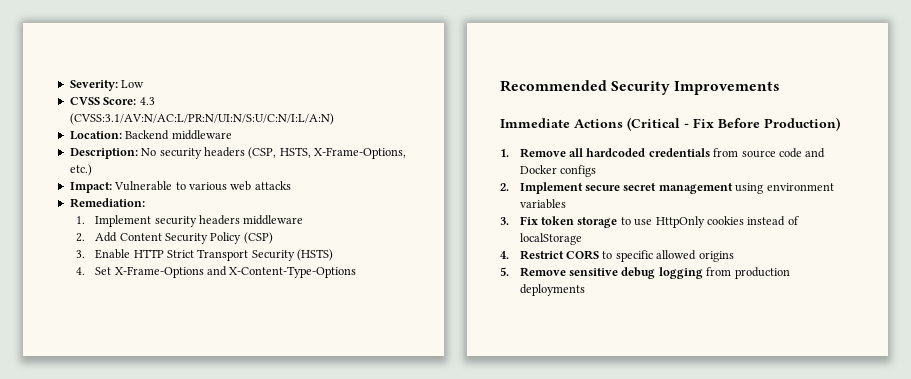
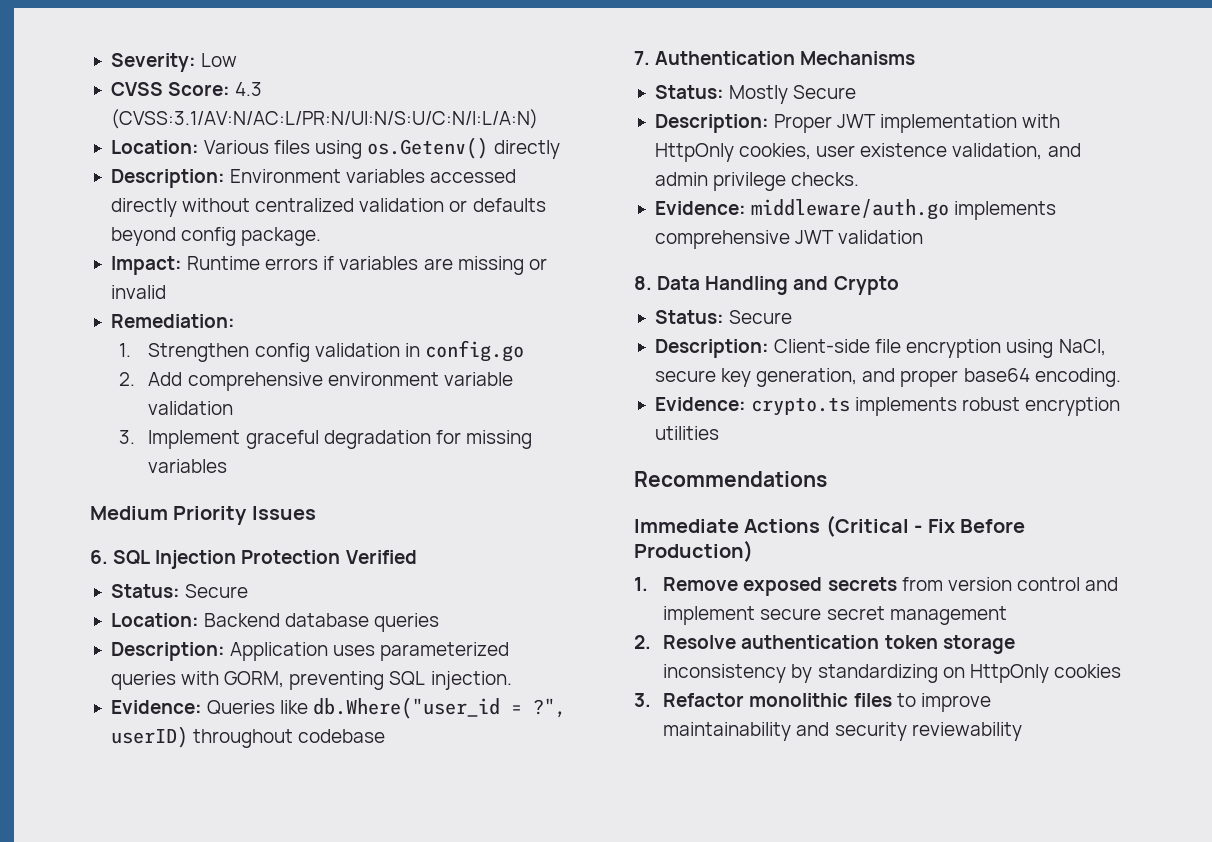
[125,130,232,140] [69,147,406,159] [69,164,92,176] [69,181,291,193] [69,198,145,208] [75,215,304,227] [75,232,273,244] [75,249,334,261] [75,266,357,278] [500,80,781,95] Backend middleware // Description: No security headers (CSP, HSTS, X-Frame-Options, etc.) // Impact: Vulnerable to various web attacks // Remediation: // 1. Implement security headers middleware // 2. Add Content Security Policy (CSP) // 3. Enable HTTP Strict Transport Security (HSTS) // 4. Set X-Frame-Options and X-Content-Type-Options // Recommended Security Improvements -> [204,137,560,159] [110,169,517,188] [110,198,546,217] [110,227,322,246] [110,256,547,275] [110,285,166,299] [110,314,235,328] [119,340,525,362] [119,372,513,391] [148,401,234,415] [119,430,533,449] [148,459,228,473] [90,506,316,525] [90,550,417,569] [110,584,249,598] [110,613,440,632] [110,642,510,661] [110,671,512,690] [110,697,567,719] [110,726,386,748] [634,51,916,65] [654,85,857,104] [654,114,1061,133] [654,143,1081,162] [654,172,860,191] [654,199,1057,220] [654,230,924,249] [634,276,899,295] [654,310,793,324] [654,339,1106,358] [654,368,1121,387] [654,397,1121,416] [654,426,719,440] [634,471,827,487] Various files using os.Getenv() directly // Description: Environment variables accessed directly without centralized validation or defaults beyond config package. // Impact: Runtime errors if variables are missing or invalid // Remediation: // 1. Strengthen config validation in config.go // 2. Add comprehensive environment variable validation // 3. Implement graceful degradation for missing variables // Medium Priority Issues // 6. SQL Injection Protection Verified // Status: Secure // Location: Backend database queries // Description: Application uses parameterized queries with GORM, preventing SQL injection. // Evidence: Queries like db.Where("user_id = ?", userID) throughout codebase // 7. Authentication Mechanisms // Status: Mostly Secure // Description: Proper JWT implementation with HttpOnly cookies, user existence validation, and admin privilege checks. // Evidence: middleware/auth.go implements comprehensive JWT validation // 8. Data Handling and Crypto // Status: Secure // Description: Client-side file encryption using NaCl, secure key generation, and proper base64 encoding. // Evidence: crypto.ts implements robust encryption utilities // Recommendations
[569,148,826,158] [519,165,597,177] [500,182,834,194] [519,199,566,209] [500,216,799,228] [519,233,582,245] [500,250,734,262] [500,267,790,279] [519,284,585,296] all hardcoded credentials from source code and Docker configs // 2. Implement secure secret management using environment variables // 3. Fix token storage to use HttpOnly cookies instead of localStorage // 4. Restrict CORS to specific allowed origins // 5. Remove sensitive debug logging from production deployments -> [743,577,1119,596] [663,606,1007,625] [634,635,1015,654] [663,664,1121,683] [634,693,991,712] [663,722,1022,741] exposed secrets from version control and implement secure secret management // 2. Resolve authentication token storage inconsistency by standardizing on HttpOnly cookies // 3. Refactor monolithic files to improve maintainability and security reviewability

